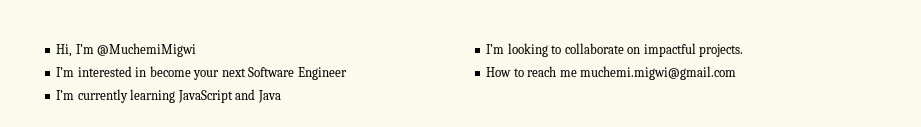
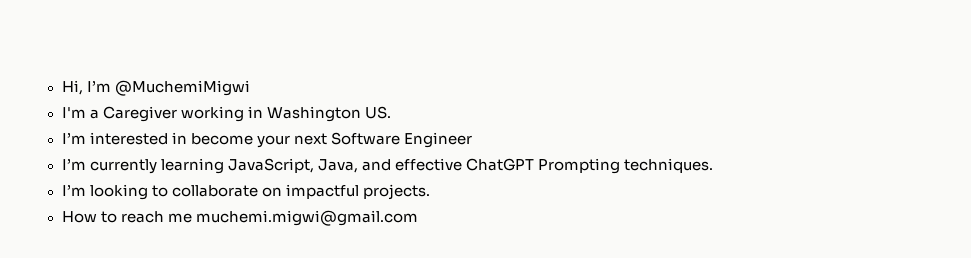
(197, 50) none -> [61,106,391,122] // I'm a Caregiver working in Washington US.
[177,89,281,103] JavaScript and Java -> [227,158,713,174] JavaScript, Java, and effective ChatGPT Prompting techniques.

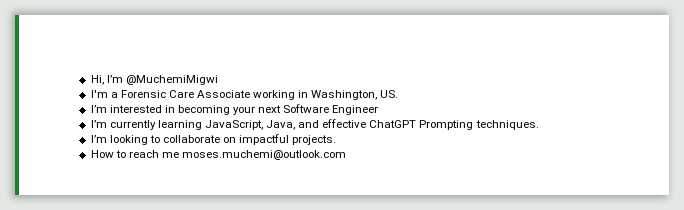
[102,106,177,122] Caregiver -> [120,90,251,98] Forensic Care Associate
[266,106,361,122] Washington -> [311,90,378,100] Washington,
[190,133,253,145] become -> [177,105,230,115] becoming
[195,210,418,226] muchemi.migwi@gmail.com -> [182,150,347,160] moses.muchemi@outlook.com

